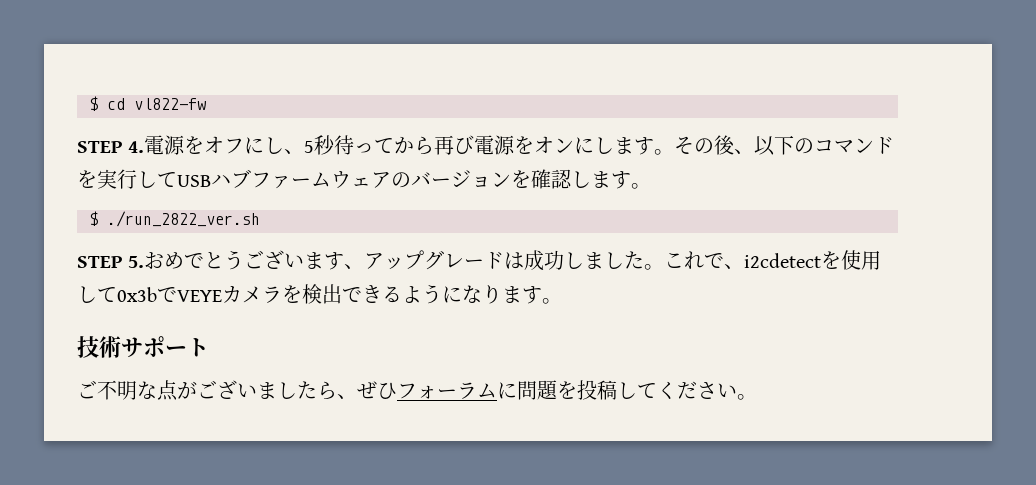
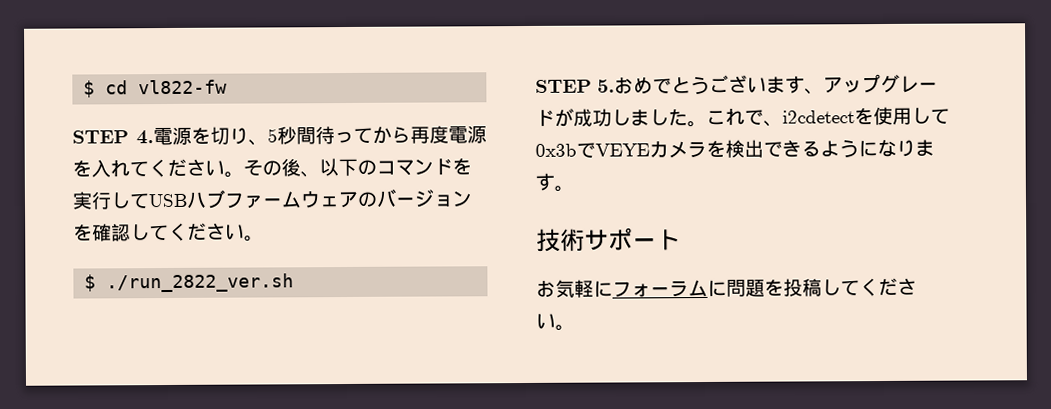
[204,136,285,154] オフにし -> [210,126,249,145] 切り
(336, 145) none -> [296,127,316,145] 間
[454,135,655,155] び電源をオンにします -> [429,125,487,144] [72,158,225,178] 度電源を入れてください
[591,171,631,189] ます -> [149,222,245,241] てください
[504,252,525,269] は -> [554,108,574,127] が
[77,380,397,401] ご不明な点がございましたら、ぜひ -> [536,279,613,298] お気軽に

